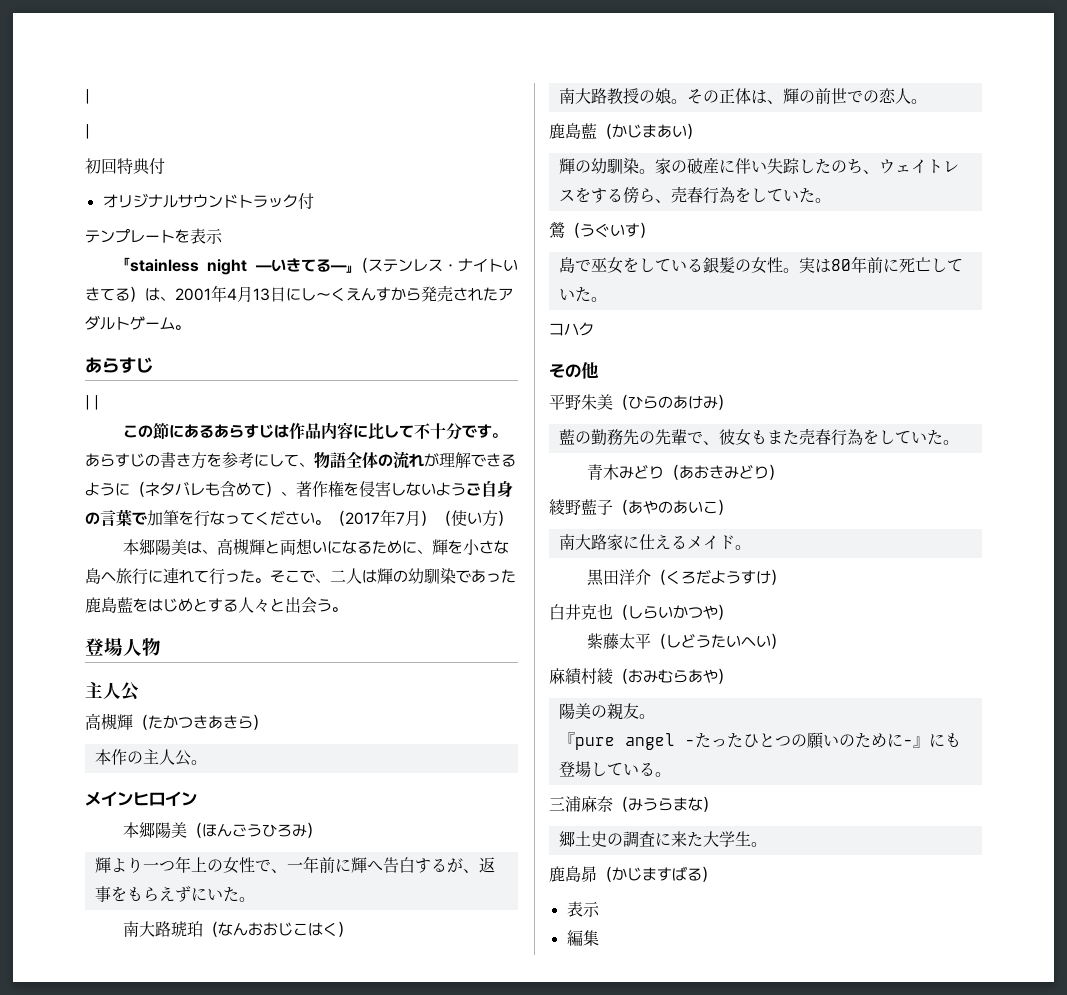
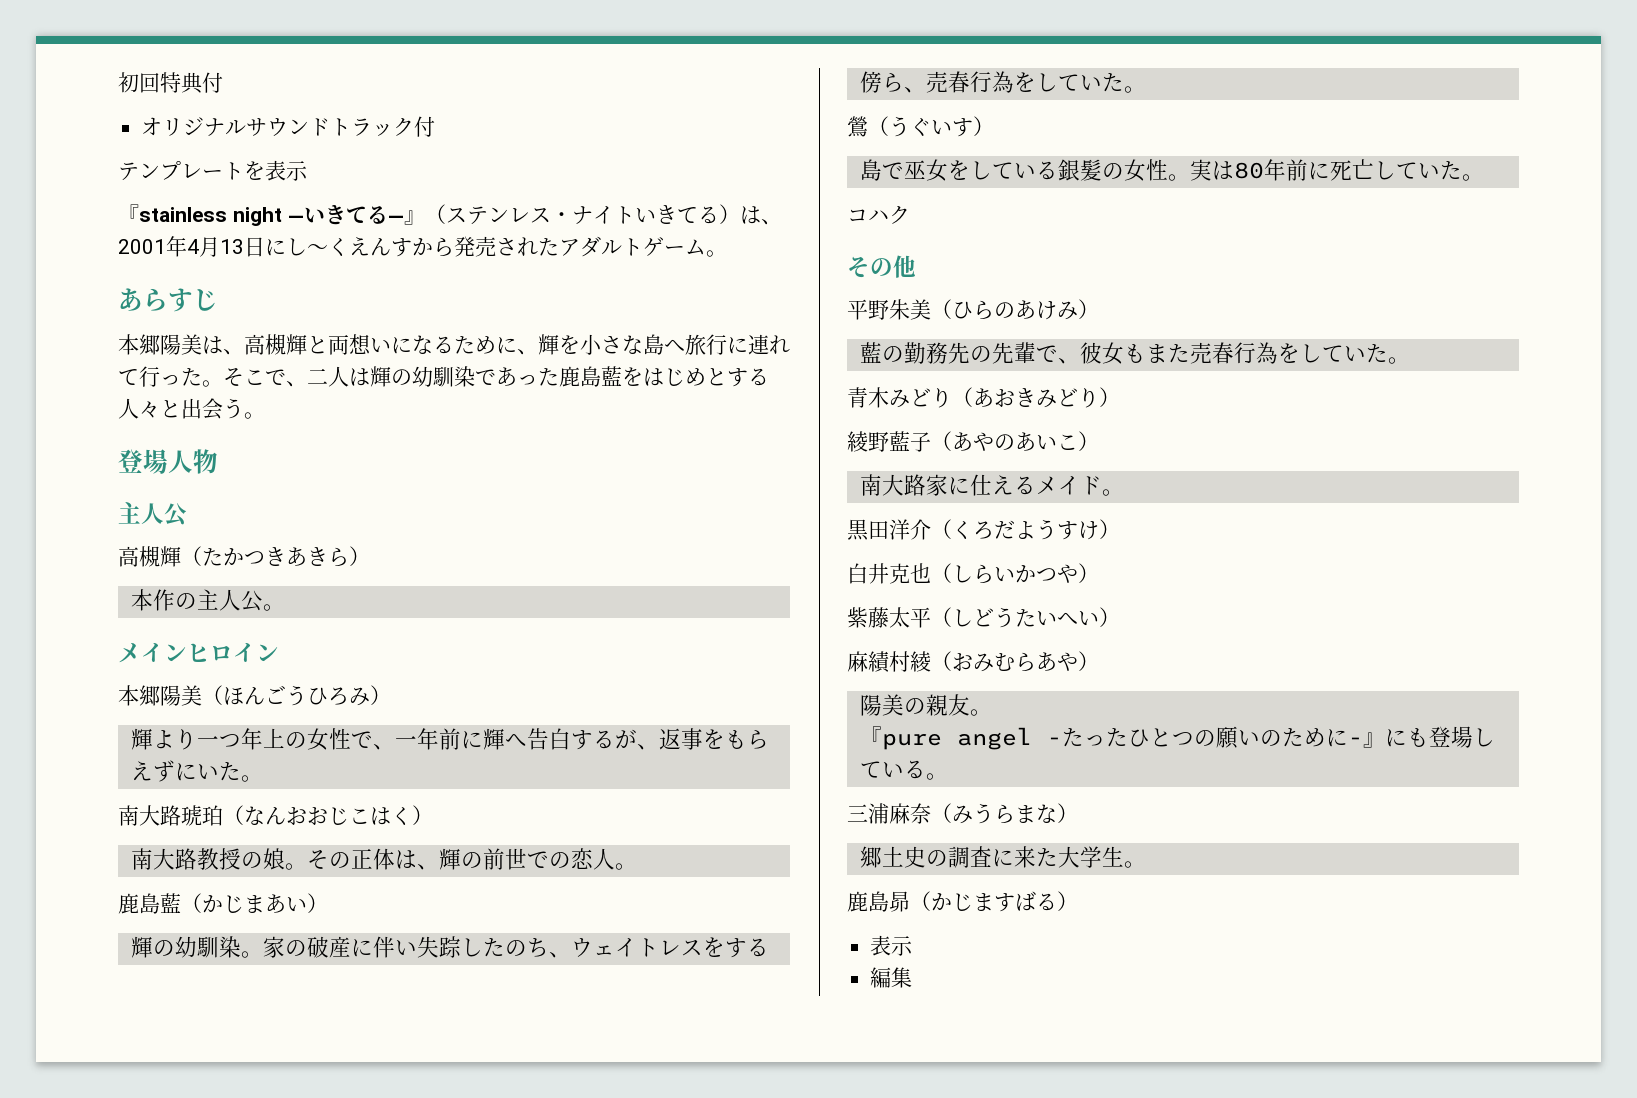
[85,89,90,104] [85,124,90,139] | // | // -> (118, 82) none
[85,395,100,410] [122,422,507,440] [85,451,516,469] [85,481,513,497] [85,509,513,527] // | | // この節にあるあらすじは作品内容に比して不十分です。あらすじの書き方を参考にして、物語全体の流れが理解できるように（ネタバレも含めて）、著作権を侵害しないようご自身の言葉で加筆を行なってください。（2017年7月）（使い方） -> (218, 300) none

